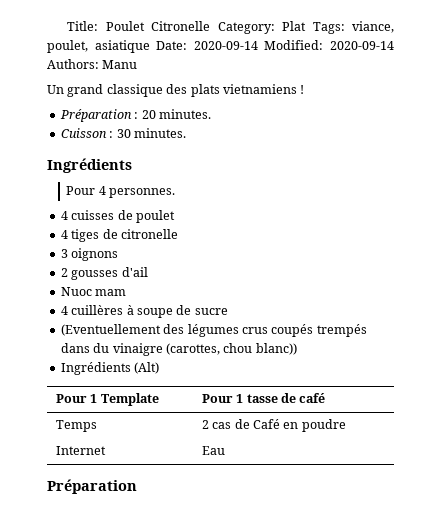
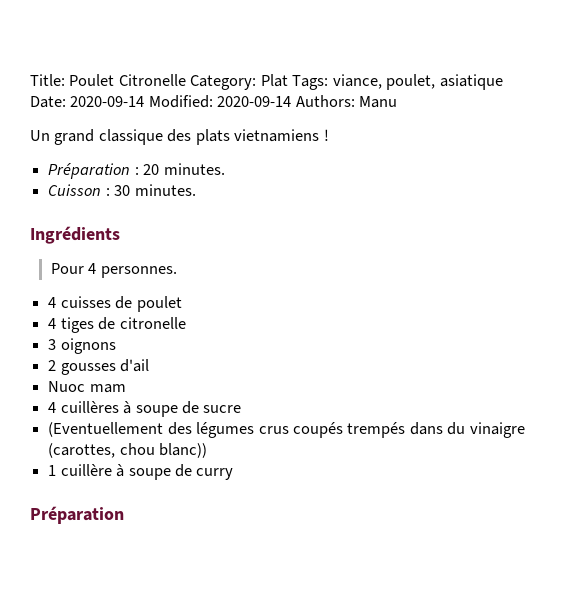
[60,362,160,375] [55,393,159,406] [201,393,326,403] [55,420,97,432] [201,419,346,432] [55,446,106,455] [201,446,225,455] Ingrédients (Alt) // Pour 1 Template | Pour 1 tasse de café // Temps | 2 cas de Café en poudre // Internet | Eau -> [48,464,234,480] 1 cuillère à soupe de curry

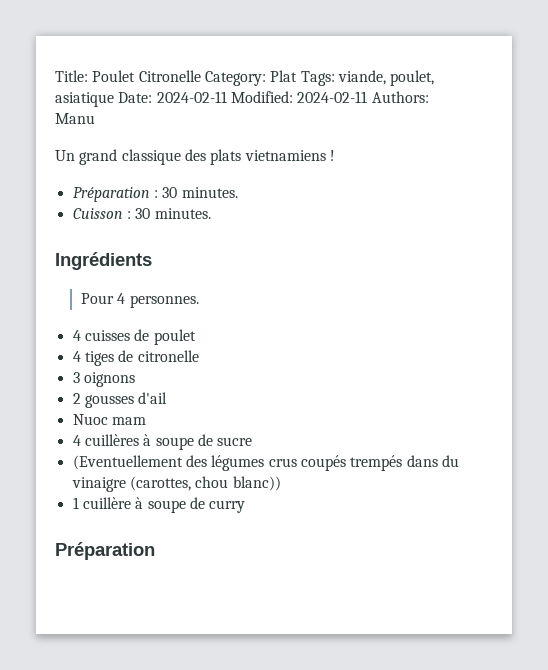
[332,74,382,89] viance, -> [337,70,386,85] viande,
[70,95,292,108] 2020-09-14 Modified: 2020-09-14 -> [156,91,368,103] 2024-02-11 Modified: 2024-02-11
[143,164,160,175] 20 -> [162,187,178,198] 30

